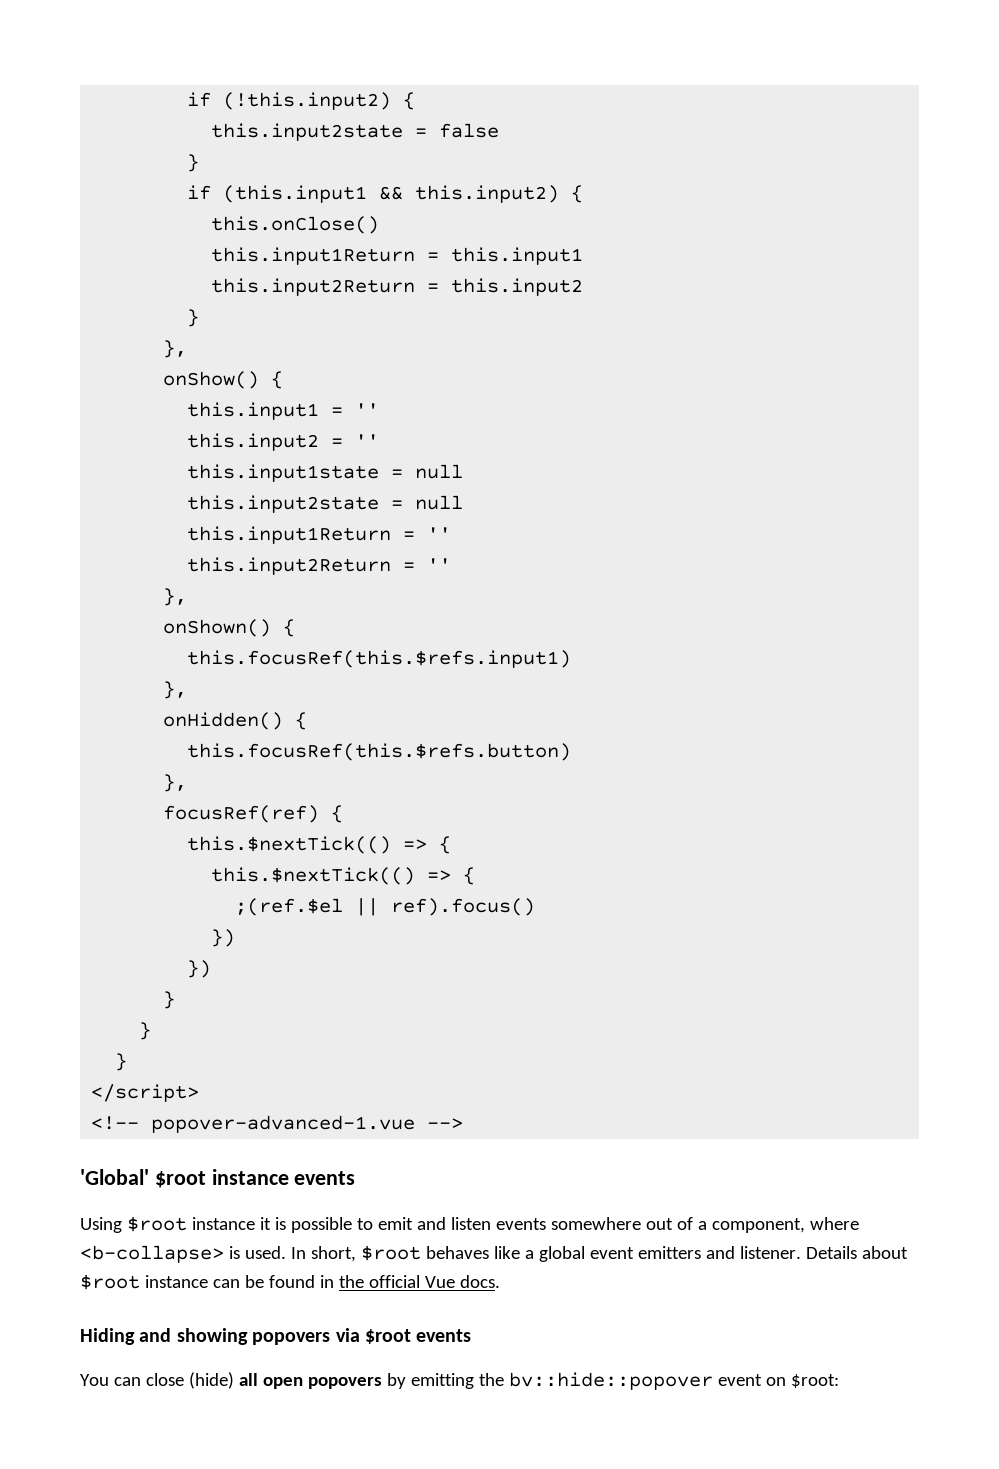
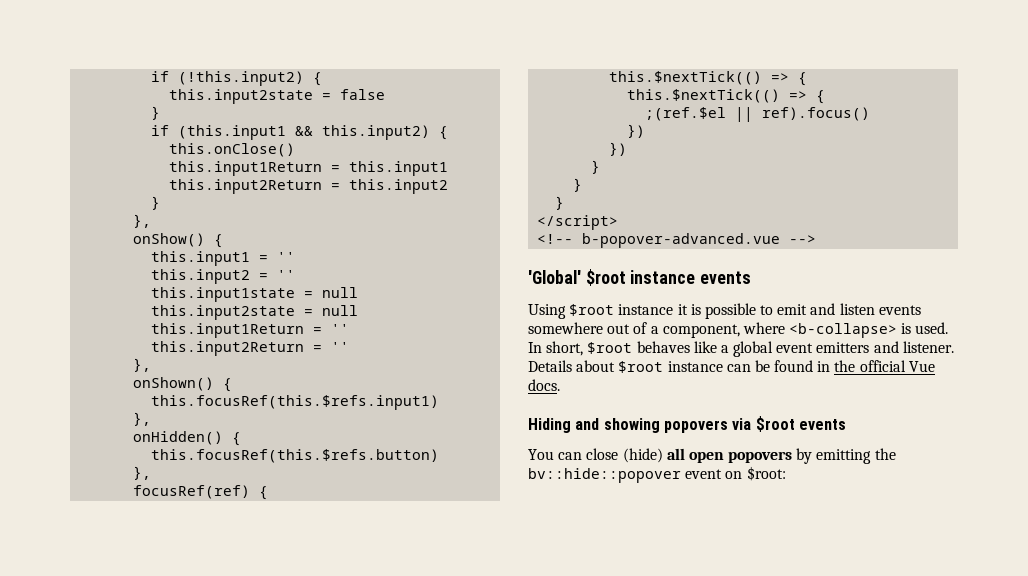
[151,1115,416,1133] popover-advanced-1.vue -> [582,233,781,248] b-popover-advanced.vue

